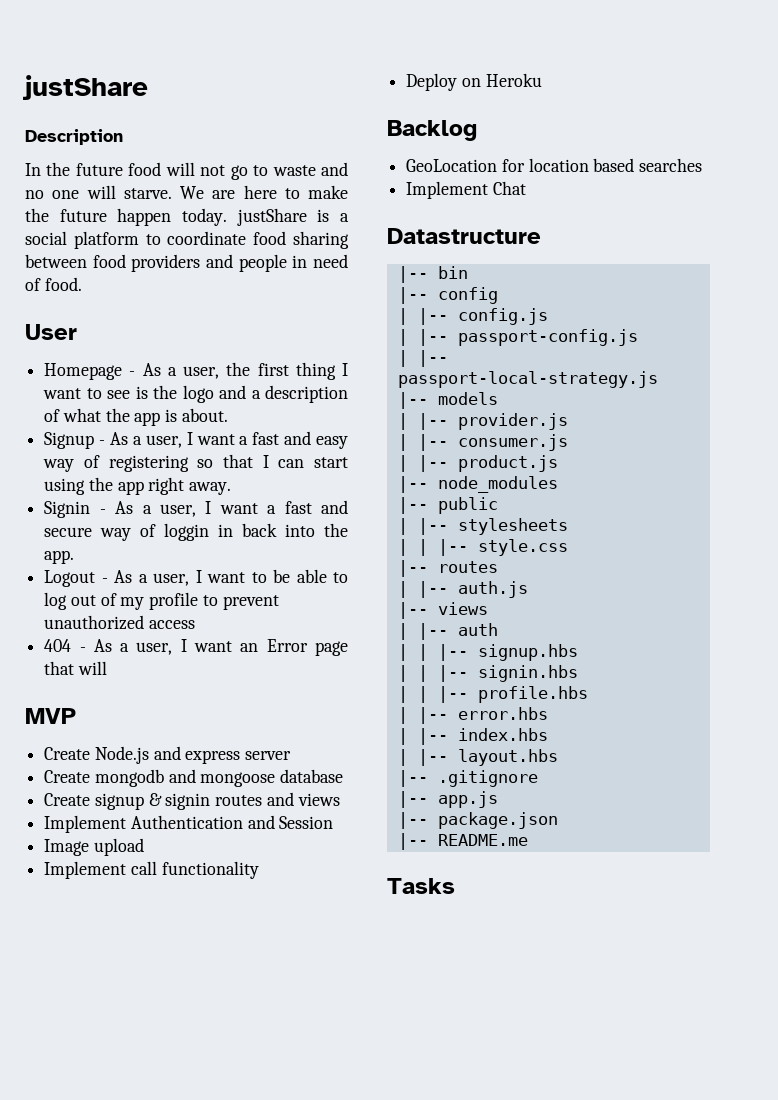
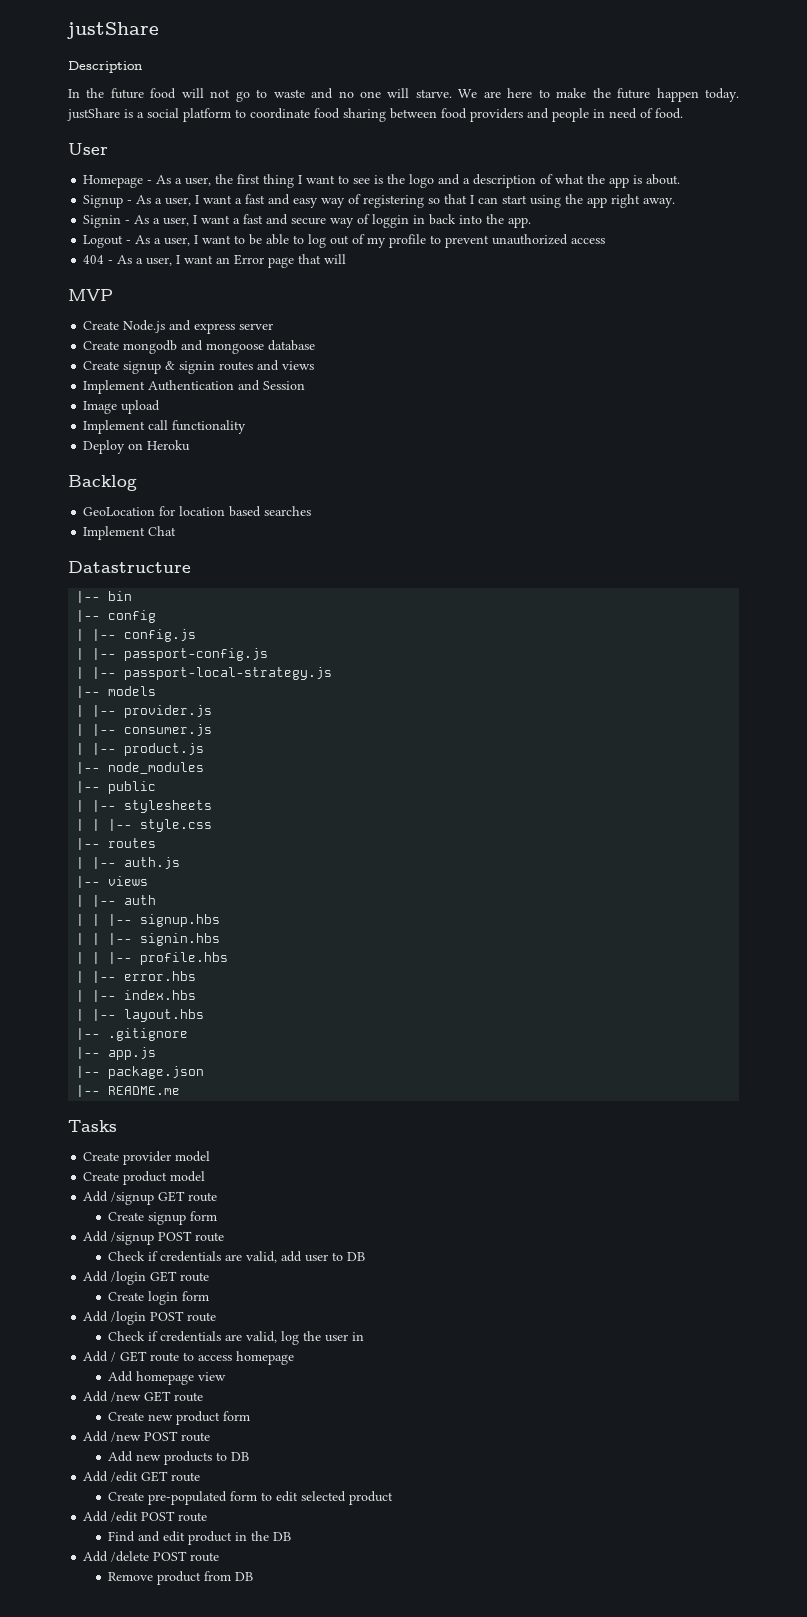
(455, 886) none -> [83,1151,211,1165] [83,1171,206,1185] [83,1191,218,1205] [108,1211,218,1225] [83,1231,225,1245] [108,1251,366,1263] [83,1271,210,1285] [108,1291,210,1305] [83,1311,217,1325] [108,1331,365,1345] [83,1351,295,1365] [108,1371,227,1385] [83,1391,204,1402] [108,1411,251,1425] [83,1431,211,1442] [108,1451,250,1465] [83,1471,201,1482] [108,1491,394,1505] [83,1511,208,1522] [108,1531,292,1545] [83,1551,220,1562] [108,1571,254,1585] // Create provider model // Create product model // Add /signup GET route // Create signup form // Add /signup POST route // Check if credentials are valid, add user to DB // Add /login GET route // Create login form // Add /login POST route // Check if credentials are valid, log the user in // Add / GET route to access homepage // Add homepage view // Add /new GET route // Create new product form // Add /new POST route // Add new products to DB // Add /edit GET route // Create pre-populated form to edit selected product // Add /edit POST route // Find and edit product in the DB // Add /delete POST route // Remove product from DB

